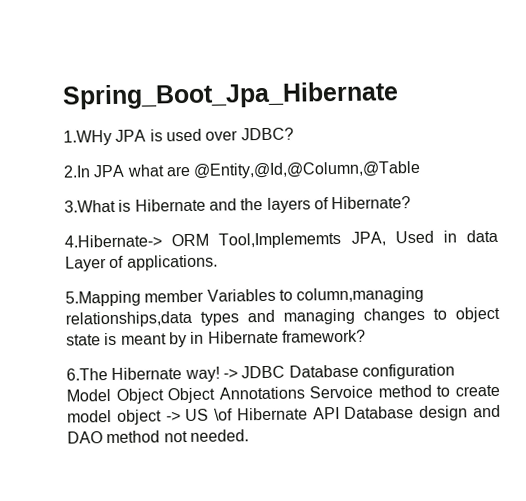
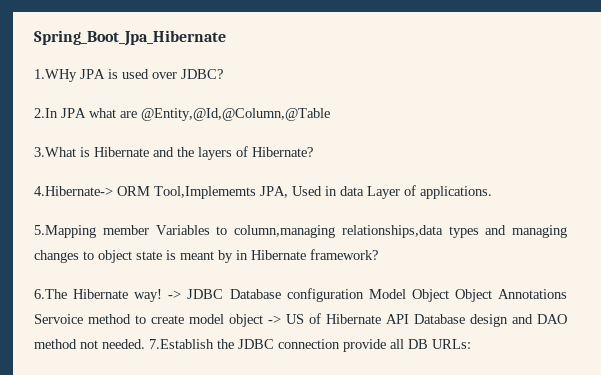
[214,408,234,421] \of -> [309,313,321,324] of
(249, 435) none -> [149,339,471,352] 7.Establish the JDBC connection provide all DB URLs:

